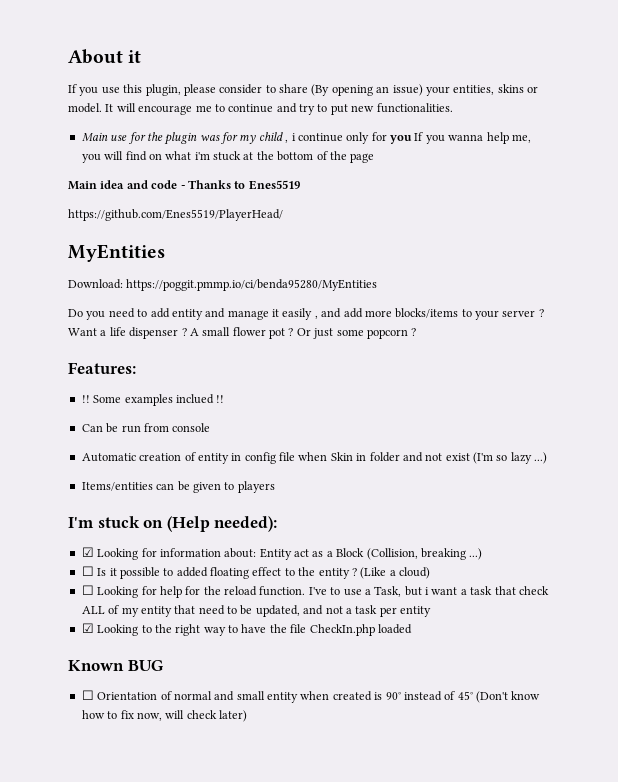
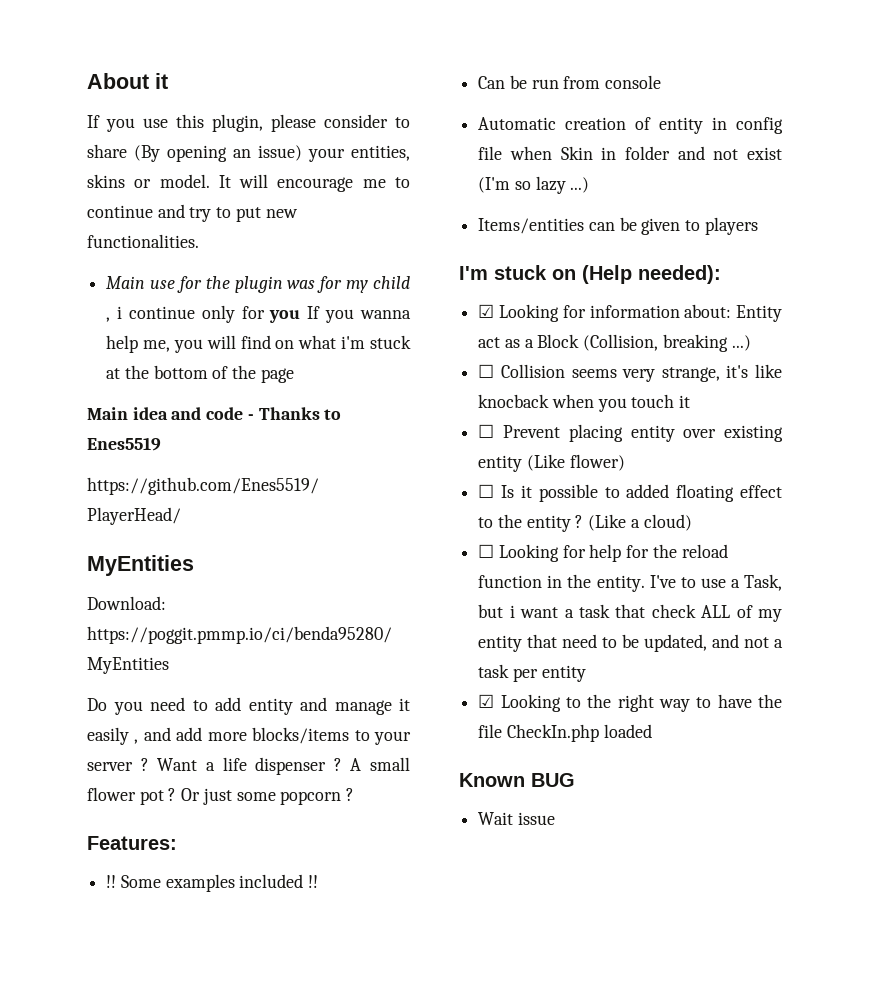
[175,394,214,404] inclued -> [239,874,304,888] included
(483, 554) none -> [478,364,782,382] [478,394,691,412] [478,424,783,442] [478,454,625,472] // ☐ Collision seems very strange, it's like knocback when you touch it // ☐ Prevent placing entity over existing entity (Like flower)
[259,586,306,596] function. -> [478,574,645,592] function in the entity.
[81,690,541,703] [81,710,247,722] ☐ Orientation of normal and small entity when created is 90° instead of 45° (Don't know how to fix now, will check later) -> [478,812,555,825] Wait issue

